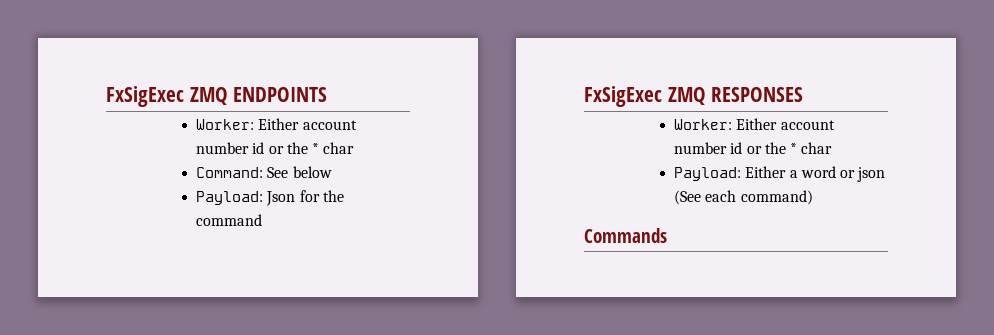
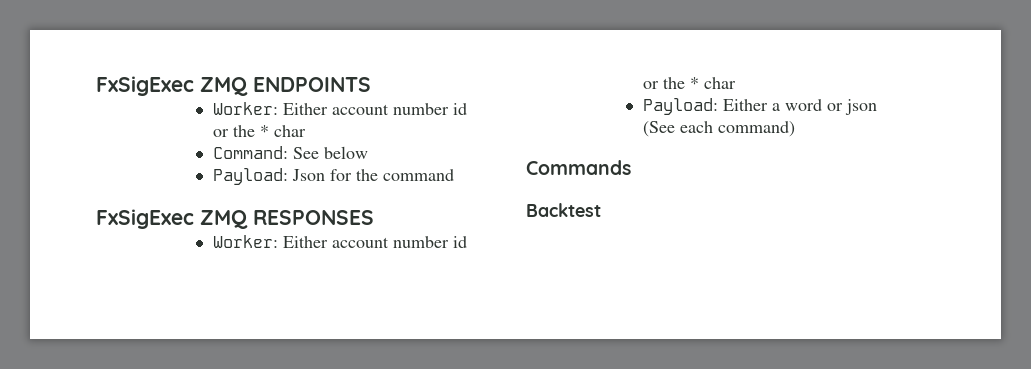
(667, 235) none -> [526,203,601,217] // Backtest

